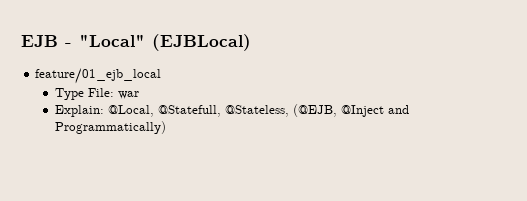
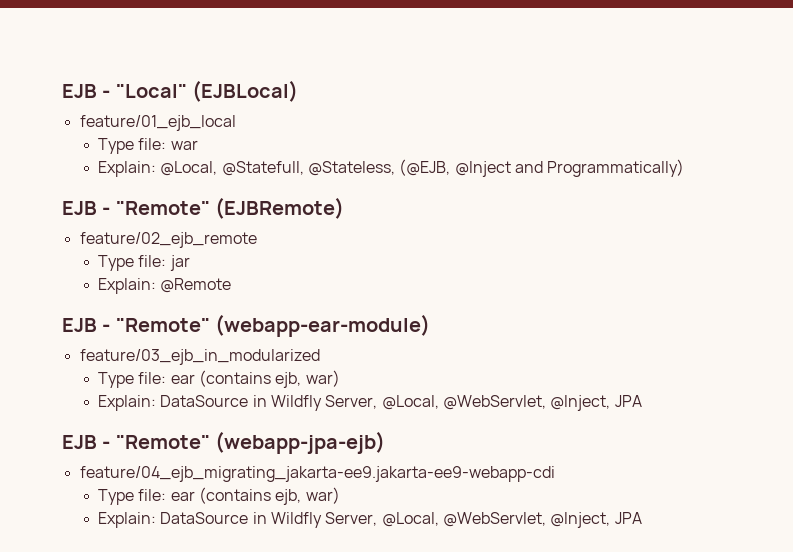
[87,88,114,97] File: -> [138,138,167,150] file:
(166, 127) none -> [62,197,345,219] [79,232,257,248] [98,255,190,271] [98,278,232,294] [62,314,431,337] [79,349,320,365] [98,370,340,388] [98,395,642,411] [62,431,386,454] [79,466,555,482] [98,487,340,505] [98,512,642,528] // EJB - "Remote" (EJBRemote) // feature/02_ejb_remote // Type file: jar // Explain: @Remote // EJB - "Remote" (webapp-ear-module) // feature/03_ejb_in_modularized // Type file: ear (contains ejb, war) // Explain: DataSource in Wildfly Server, @Local, @WebServlet, @Inject, JPA // EJB - "Remote" (webapp-jpa-ejb) // feature/04_ejb_migrating_jakarta-ee9.jakarta-ee9-webapp-cdi // Type file: ear (contains ejb, war) // Explain: DataSource in Wildfly Server, @Local, @WebServlet, @Inject, JPA

